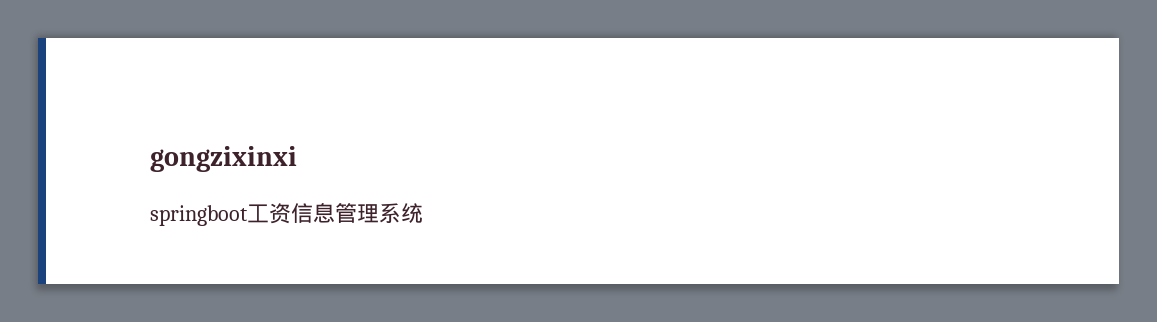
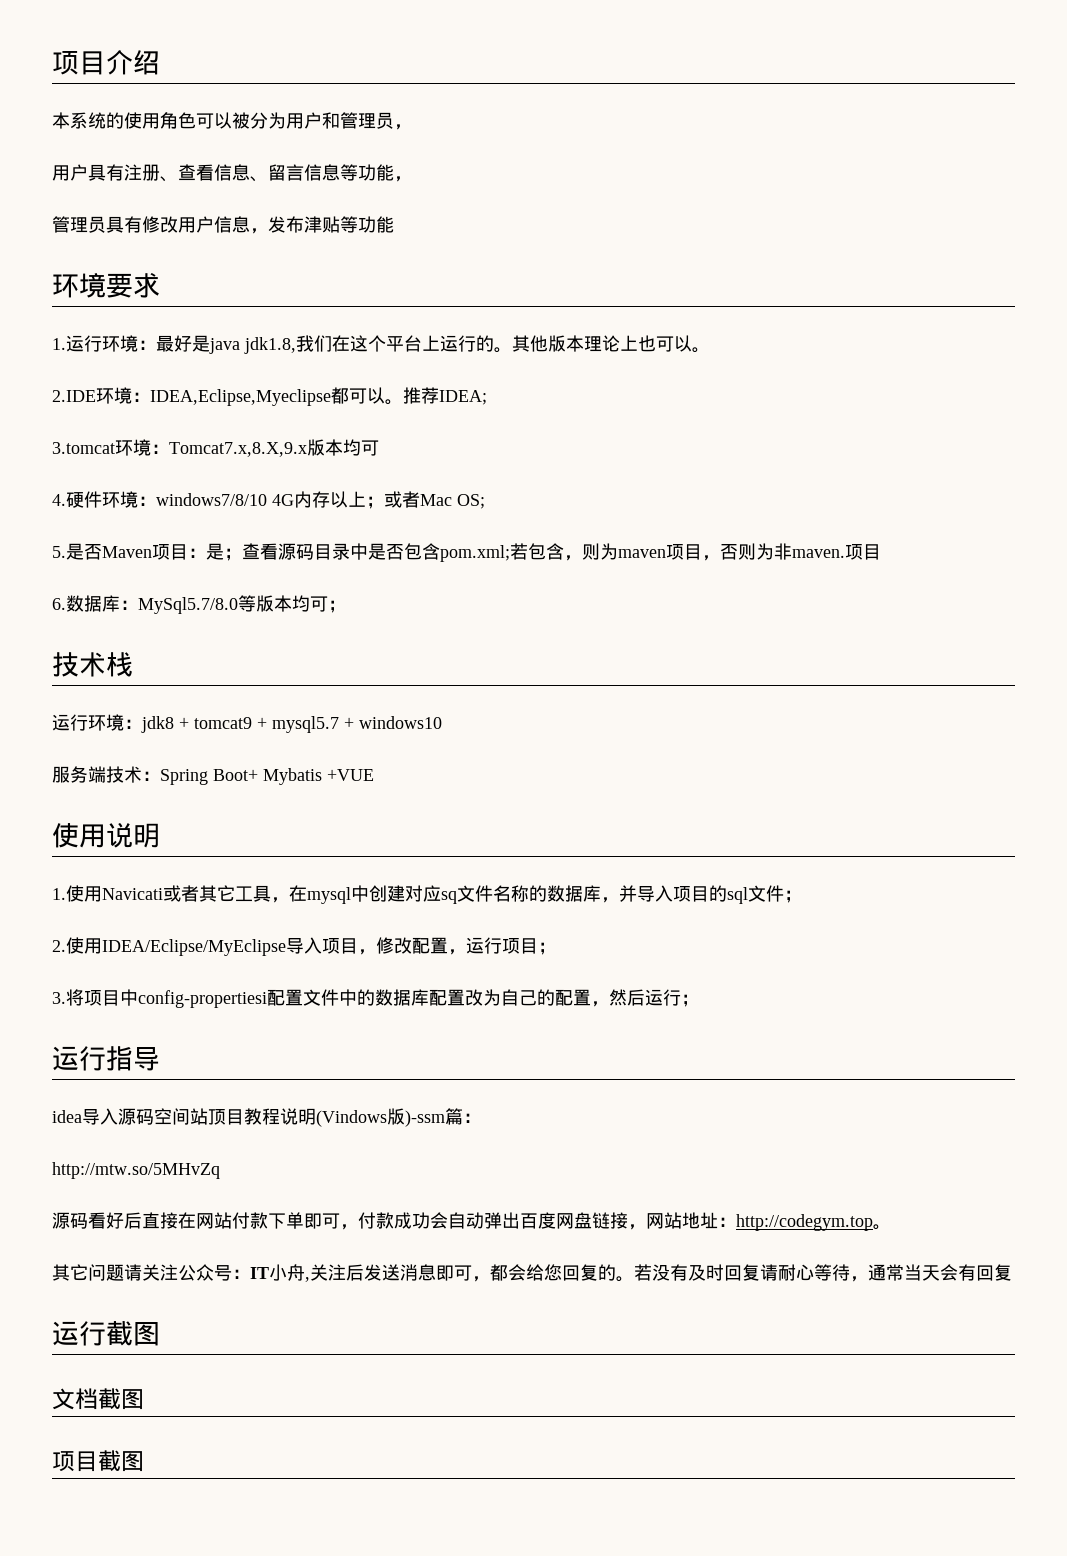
[150,146,297,172] [150,202,423,226] gongzixinxi // springboot工资信息管理系统 -> [52,50,160,75] [52,112,412,130] [52,164,412,182] [52,216,394,234] [52,272,160,298] [52,335,710,354] [52,387,487,406] [52,439,379,457] [52,491,485,509] [52,543,881,562] [52,595,346,614] [52,652,133,677] [52,714,442,733] [52,766,374,785] [52,822,160,848] [52,885,802,904] [52,937,556,956] [52,989,699,1008] [52,1046,160,1071] [52,1108,481,1127] [52,1162,220,1179] [52,1212,891,1231] [52,1264,1012,1282] [52,1321,160,1346] [52,1388,144,1410] [52,1450,144,1472] 项目介绍 // 本系统的使用角色可以被分为用户和管理员， // 用户具有注册、查看信息、留言信息等功能， // 管理员具有修改用户信息，发布津贴等功能 // 环境要求 // 1.运行环境：最好是java jdk1.8,我们在这个平台上运行的。其他版本理论上也可以。 // 2.IDE环境：IDEA,Eclipse,Myeclipse都可以。推荐IDEA; // 3.tomcat环境：Tomcat7.x,8.X,9.x版本均可 // 4.硬件环境：windows7/8/10 4G内存以上；或者Mac OS; // 5.是否Maven项目：是；查看源码目录中是否包含pom.xml;若包含，则为maven项目，否则为非maven.项目 // 6.数据库：MySql5.7/8.0等版本均可； // 技术栈 // 运行环境：jdk8 + tomcat9 + mysql5.7 + windows10 // 服务端技术：Spring Boot+ Mybatis +VUE // 使用说明 // 1.使用Navicati或者其它工具，在mysql中创建对应sq文件名称的数据库，并导入项目的sql文件； // 2.使用IDEA/Eclipse/MyEclipse导入项目，修改配置，运行项目； // 3.将项目中config-propertiesi配置文件中的数据库配置改为自己的配置，然后运行； // 运行指导 // idea导入源码空间站顶目教程说明(Vindows版)-ssm篇： // http://mtw.so/5MHvZq // 源码看好后直接在网站付款下单即可，付款成功会自动弹出百度网盘链接，网站地址：http://codegym.top。 // 其它问题请关注公众号：IT小舟,关注后发送消息即可，都会给您回复的。若没有及时回复请耐心等待，通常当天会有回复 // 运行截图 // 文档截图 // 项目截图

